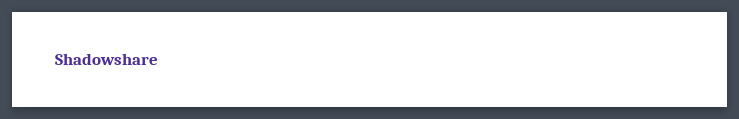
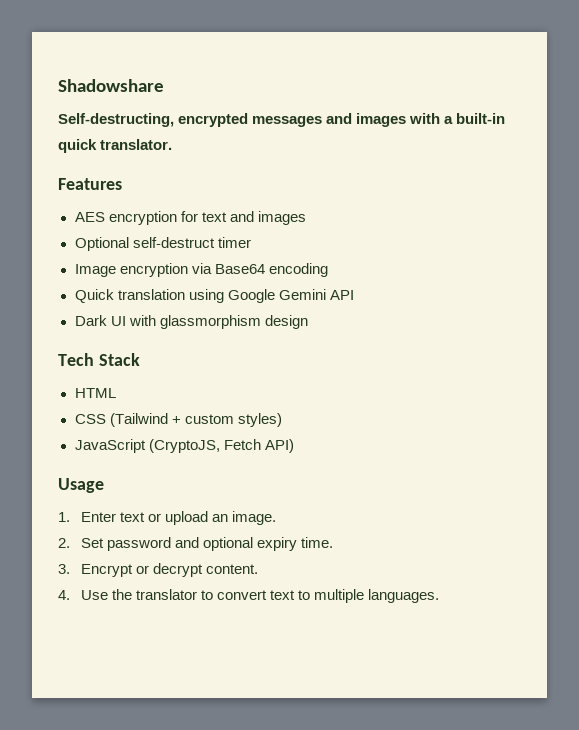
(158, 59) none -> [58,113,506,127] [58,139,173,153] [58,178,122,190] [74,211,306,225] [74,237,251,251] [74,263,328,277] [74,289,354,303] [74,315,308,329] [58,353,140,366] [74,388,116,398] [74,413,282,427] [74,439,294,453] [58,478,104,493] [58,511,276,525] [58,537,333,551] [58,563,258,577] [58,589,439,603] // Self-destructing, encrypted messages and images with a built-in quick translator. // Features // AES encryption for text and images // Optional self-destruct timer // Image encryption via Base64 encoding // Quick translation using Google Gemini API // Dark UI with glassmorphism design // Tech Stack // HTML // CSS (Tailwind + custom styles) // JavaScript (CryptoJS, Fetch API) // Usage // 1. Enter text or upload an image. // 2. Set password and optional expiry time. // 3. Encrypt or decrypt content. // 4. Use the translator to convert text to multiple languages.

